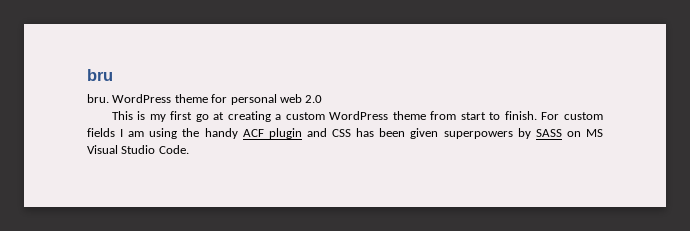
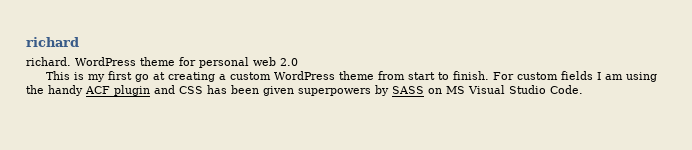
[87,69,113,81] [87,94,109,103] bru // bru. -> [26,37,79,47] [26,57,71,66] richard // richard.

